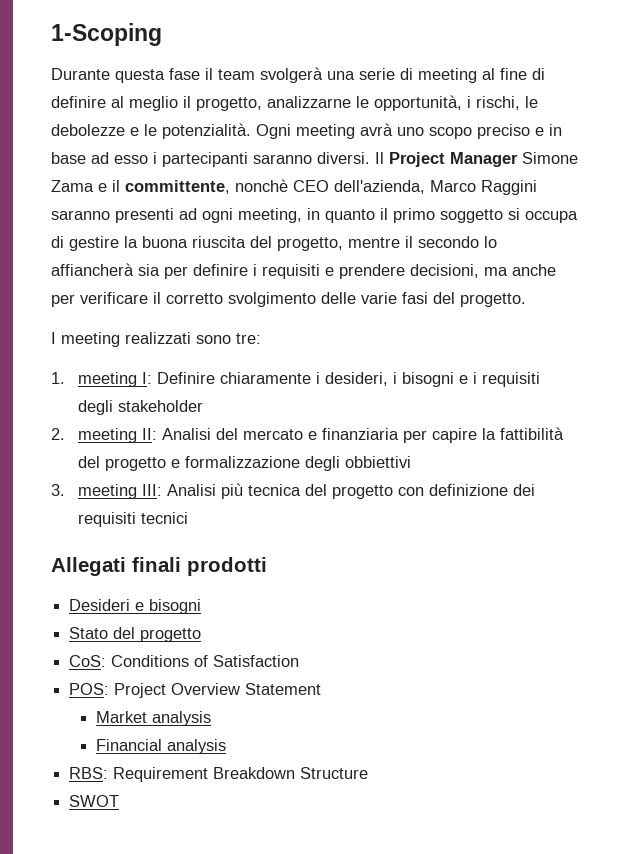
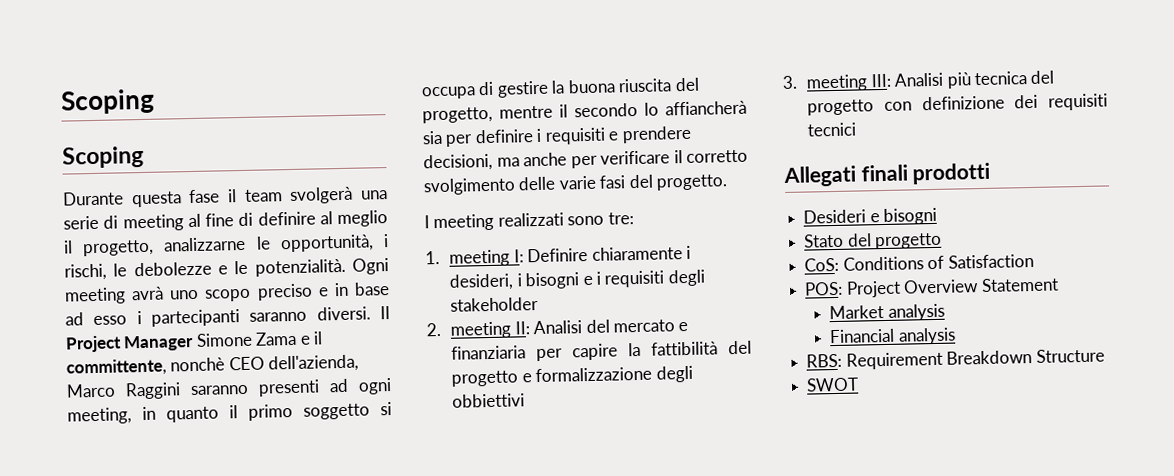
[51,23,162,46] 1-Scoping -> [60,88,155,115] [62,145,144,169] Scoping // Scoping

